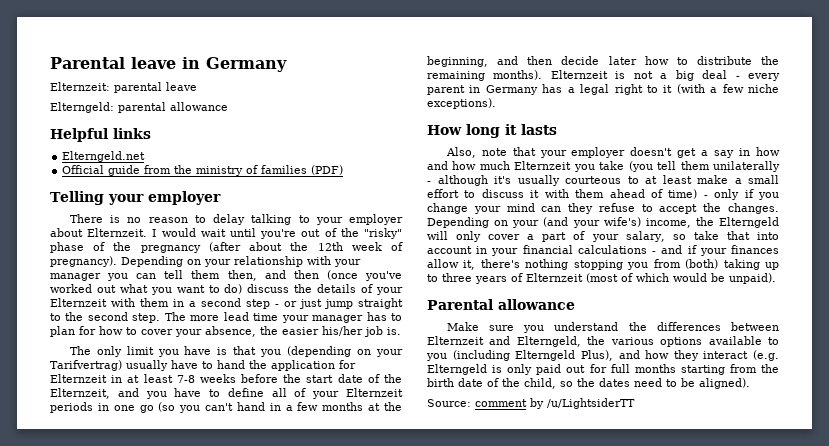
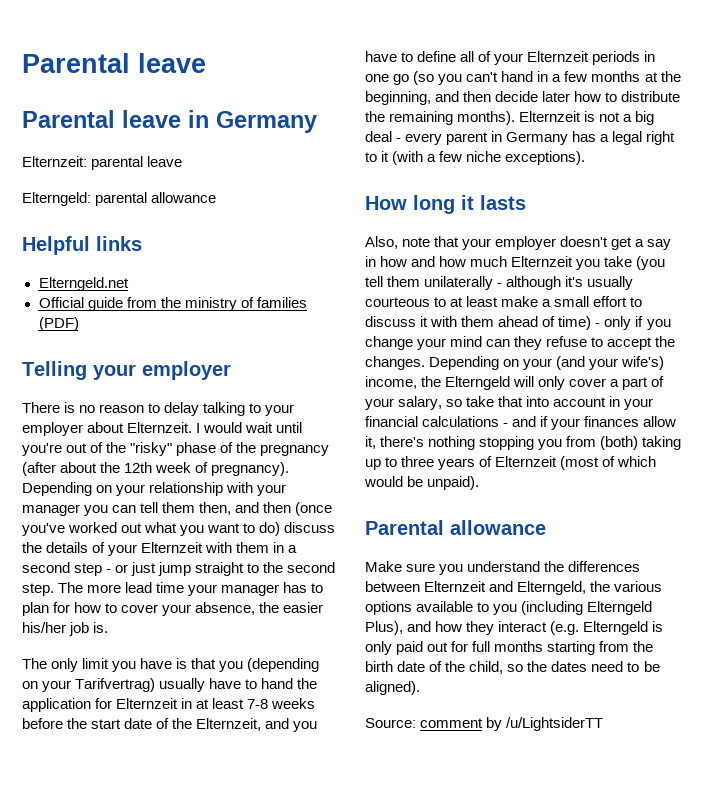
[50,57,176,69] Parental leave -> [22,53,206,73] [22,110,181,128] Parental leave // Parental leave

